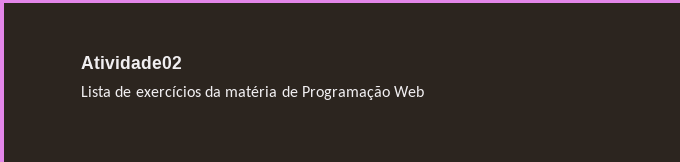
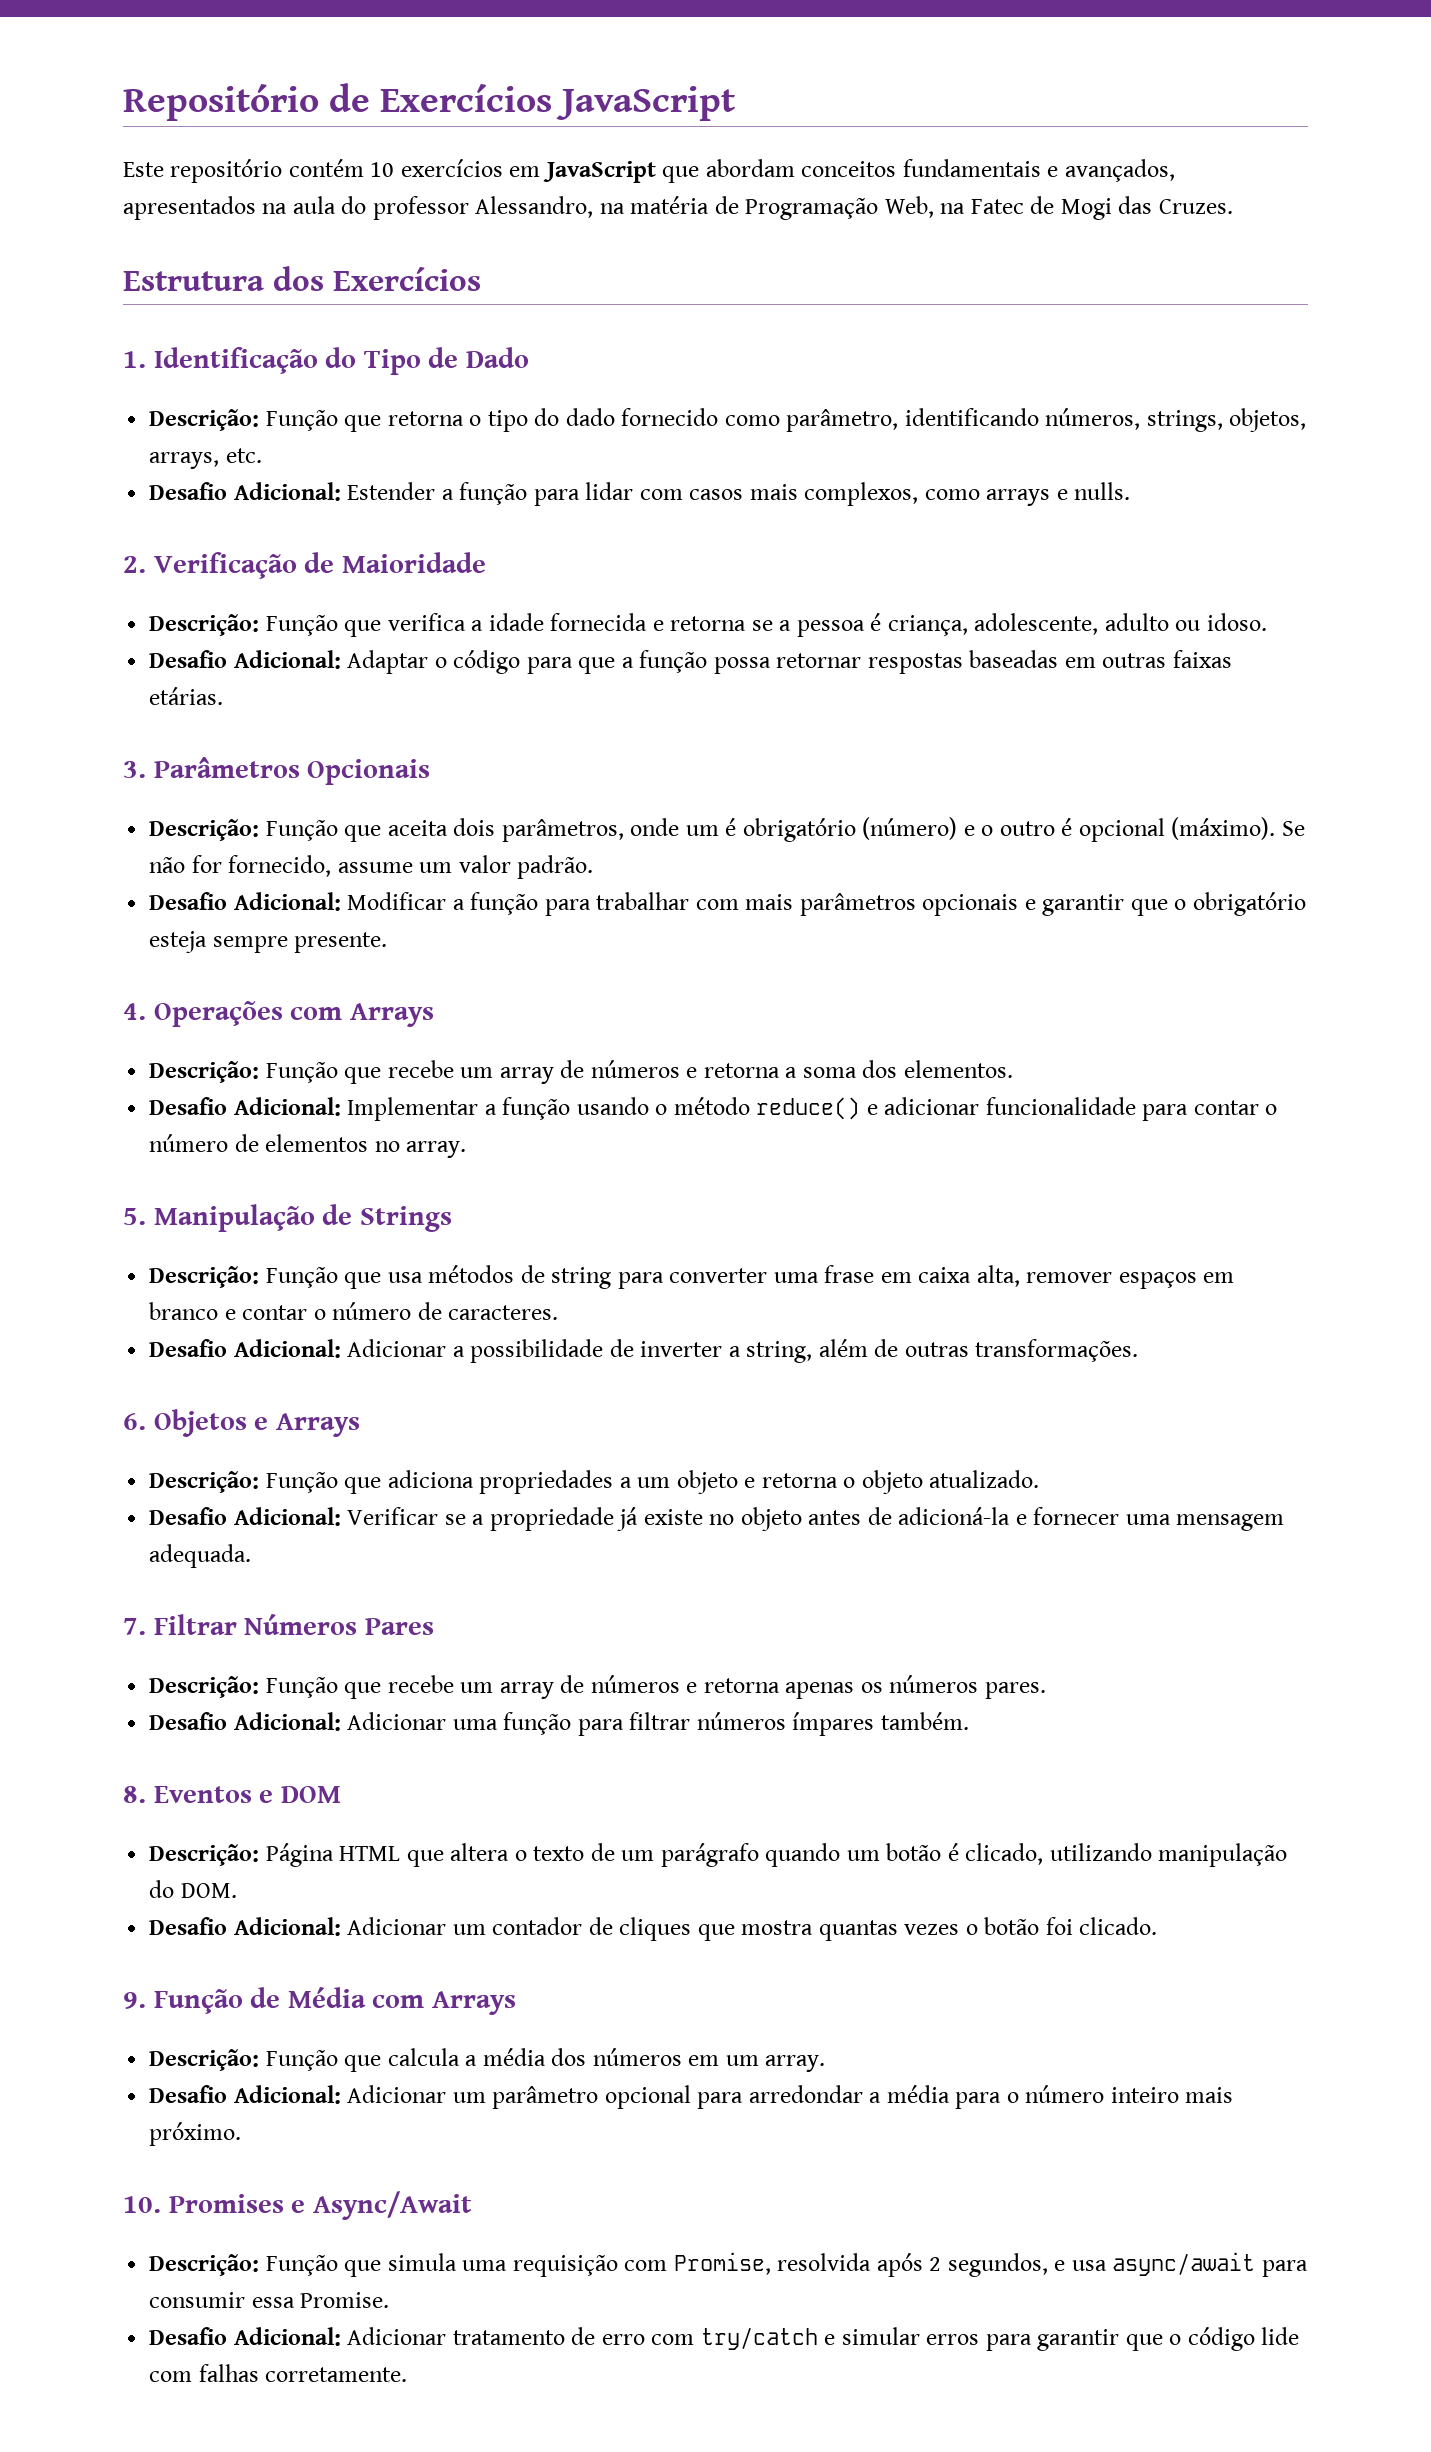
[81,56,182,69] [81,86,425,100] Atividade02 // Lista de exercícios da matéria de Programação Web -> [123,83,737,121] [123,159,1175,183] [123,196,1233,220] [123,266,481,291] [123,347,529,375] [149,408,1307,432] [149,448,262,469] [149,482,1131,506] [123,552,486,579] [149,613,1267,637] [149,650,1232,674] [149,687,224,705] [123,757,431,785] [149,817,1305,842] [149,855,594,879] [149,892,1306,916] [149,931,388,953] [123,1001,434,1027] [149,1060,1013,1084] [149,1097,1278,1121] [149,1134,467,1158] [123,1204,452,1232] [149,1265,1235,1289] [149,1302,559,1320] [149,1339,1139,1363] [123,1409,360,1437] [149,1470,1040,1494] [149,1507,1285,1531] [149,1544,252,1568] [123,1614,434,1635] [149,1675,1046,1699] [149,1712,969,1736] [123,1786,341,1803] [149,1843,1288,1867] [149,1880,237,1898] [149,1917,1158,1941] [123,1987,516,2015] [149,2048,826,2072] [149,2085,1234,2109] [149,2122,242,2146] [123,2191,472,2220] [149,2252,1308,2277] [149,2292,390,2308] [149,2327,1300,2351] [149,2364,408,2382] Repositório de Exercícios JavaScript // Este repositório contém 10 exercícios em JavaScript que abordam conceitos fundamentais e avançados, apresentados na aula do professor Alessandro, na matéria de Programação Web, na Fatec de Mogi das Cruzes. // Estrutura dos Exercícios // 1. Identificação do Tipo de Dado // Descrição: Função que retorna o tipo do dado fornecido como parâmetro, identificando números, strings, objetos, arrays, etc. // Desafio Adicional: Estender a função para lidar com casos mais complexos, como arrays e nulls. // 2. Verificação de Maioridade // Descrição: Função que verifica a idade fornecida e retorna se a pessoa é criança, adolescente, adulto ou idoso. // Desafio Adicional: Adaptar o código para que a função possa retornar respostas baseadas em outras faixas etárias. // 3. Parâmetros Opcionais // Descrição: Função que aceita dois parâmetros, onde um é obrigatório (número) e o outro é opcional (máximo). Se não for fornecido, assume um valor padrão. // Desafio Adicional: Modificar a função para trabalhar com mais parâmetros opcionais e garantir que o obrigatório esteja sempre presente. // 4. Operações com Arrays // Descrição: Função que recebe um array de números e retorna a soma dos elementos. // Desafio Adicional: Implementar a função usando o método reduce() e adicionar funcionalidade para contar o número de elementos no array. // 5. Manipulação de Strings // Descrição: Função que usa métodos de string para converter uma frase em caixa alta, remover espaços em branco e contar o número de caracteres. // Desafio Adicional: Adicionar a possibilidade de inverter a string, além de outras transformações. // 6. Objetos e Arrays // Descrição: Função que adiciona propriedades a um objeto e retorna o objeto atualizado. // Desafio Adicional: Verificar se a propriedade já existe no objeto antes de adicioná-la e fornecer uma mensagem adequada. // 7. Filtrar Números Pares // Descrição: Função que recebe um array de números e retorna apenas os números pares. // Desafio Adicional: Adicionar uma função para filtrar números ímpares também. // 8. Eventos e DOM // Descrição: Página HTML que altera o texto de um parágrafo quando um botão é clicado, utilizando manipulação do DOM. // Desafio Adicional: Adicionar um contador de cliques que mostra quantas vezes o botão foi clicado. // 9. Função de Média com Arrays // Descrição: Função que calcula a média dos números em um array. // Desafio Adicional: Adicionar um parâmetro opcional para arredondar a média para o número inteiro mais próximo. // 10. Promises e Async/Await // Descrição: Função que simula uma requisição com Promise, resolvida após 2 segundos, e usa async/await para consumir essa Promise. // Desafio Adicional: Adicionar tratamento de erro com try/catch e simular erros para garantir que o código lide com falhas corretamente.

